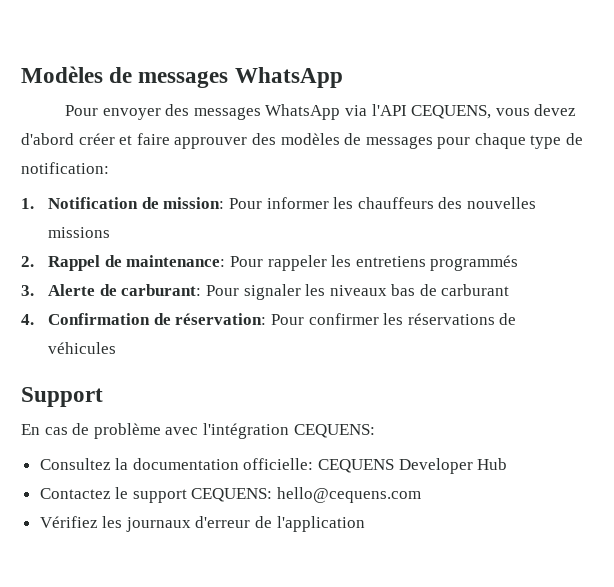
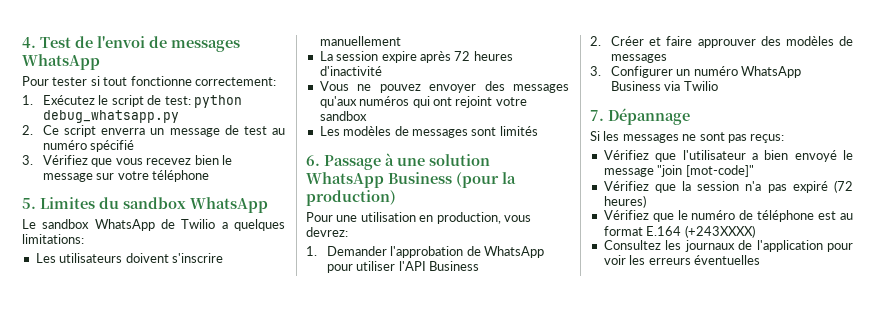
[21,66,103,83] Modèles -> [22,36,145,48] 4. Test de l'envoi
[102,104,577,120] [21,133,115,145] envoyer des messages WhatsApp via l'API CEQUENS, vous devez d'abord créer -> [52,76,276,86] [22,95,242,108] [42,110,179,123] [22,125,285,137] [42,140,135,152] [22,155,232,167] [42,170,210,182] [22,197,268,213] [22,219,286,231] [22,234,84,244] [35,253,223,263] [319,36,401,46] [319,51,513,63] [319,66,382,76] [319,81,569,93] [319,96,527,108] [319,111,367,121] [319,126,538,138] [306,153,490,170] [306,172,516,188] [306,190,396,206] [306,212,531,224] [306,227,348,237] [306,246,545,258] [326,261,480,273] [590,36,644,46] tester si tout fonctionne correctement: // 1. Exécutez le script de test: python debug_whatsapp.py // 2. Ce script enverra un message de test au numéro spécifié // 3. Vérifiez que vous recevez bien le message sur votre téléphone // 5. Limites du sandbox WhatsApp // Le sandbox WhatsApp de Twilio a quelques limitations: // Les utilisateurs doivent s'inscrire manuellement // La session expire après 72 heures d'inactivité // Vous ne pouvez envoyer des messages qu'aux numéros qui ont rejoint votre sandbox // Les modèles de messages sont limités // 6. Passage à une solution WhatsApp Business (pour la production) // Pour une utilisation en production, vous devrez: // 1. Demander l'approbation de WhatsApp pour utiliser l'API Business // 2. Créer
[437,133,584,149] [21,162,109,174] [21,197,536,209] [48,227,111,238] [21,255,519,271] [21,284,510,300] [21,313,517,325] [48,342,117,354] [21,387,103,407] [21,423,375,439] [39,458,508,474] [39,487,422,503] [39,516,98,528] pour chaque type de notification: // 1. Notification de mission: Pour informer les chauffeurs des nouvelles missions // 2. Rappel de maintenance: Pour rappeler les entretiens programmés // 3. Alerte de carburant: Pour signaler les niveaux bas de carburant // 4. Confirmation de réservation: Pour confirmer les réservations de véhicules // Support // En cas de problème avec l'intégration CEQUENS: // Consultez la documentation officielle: CEQUENS Developer Hub // Contactez le support CEQUENS: hello@cequens.com // Vérifiez -> [590,66,802,78] [610,81,718,91] [590,108,690,125] [590,131,785,143] [603,150,853,162] [603,165,754,177] [603,180,853,193] [603,195,646,208] [603,210,853,222] [603,225,755,238] [603,240,661,250] // 3. Configurer un numéro WhatsApp Business via Twilio // 7. Dépannage // Si les messages ne sont pas reçus: // Vérifiez que l'utilisateur a bien envoyé le message "join [mot-code]" // Vérifiez que la session n'a pas expiré (72 heures) // Vérifiez que le numéro de téléphone est au format E.164 (+243XXXX) // Consultez
[195,516,251,528] d'erreur -> (735, 246) none
(365, 524) none -> [827,243,853,252] [603,255,760,265] pour voir les erreurs éventuelles

